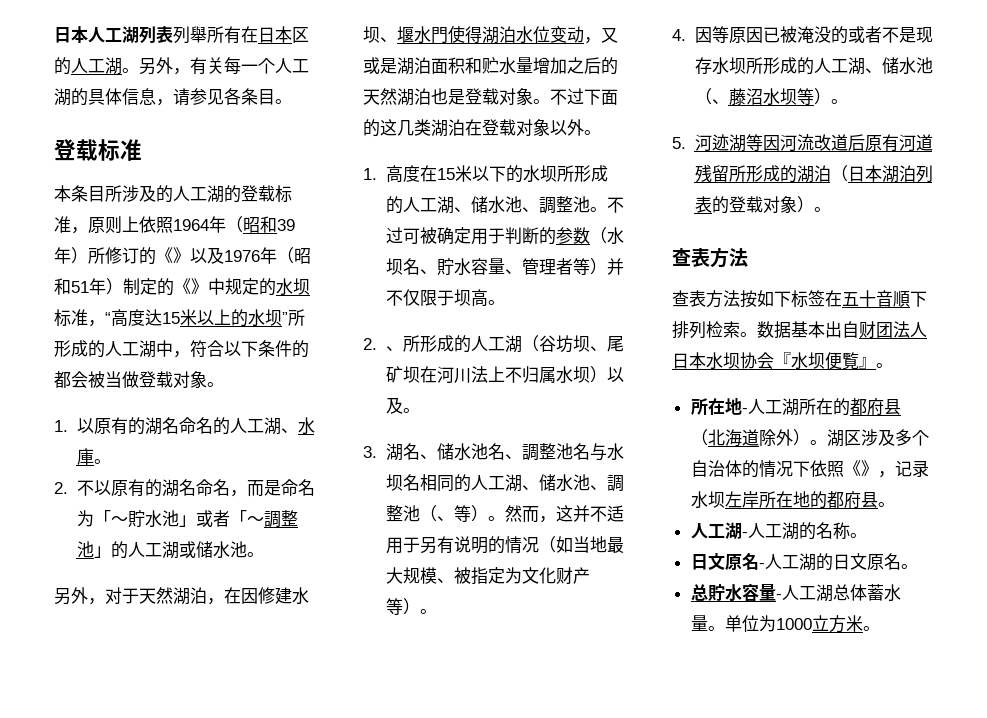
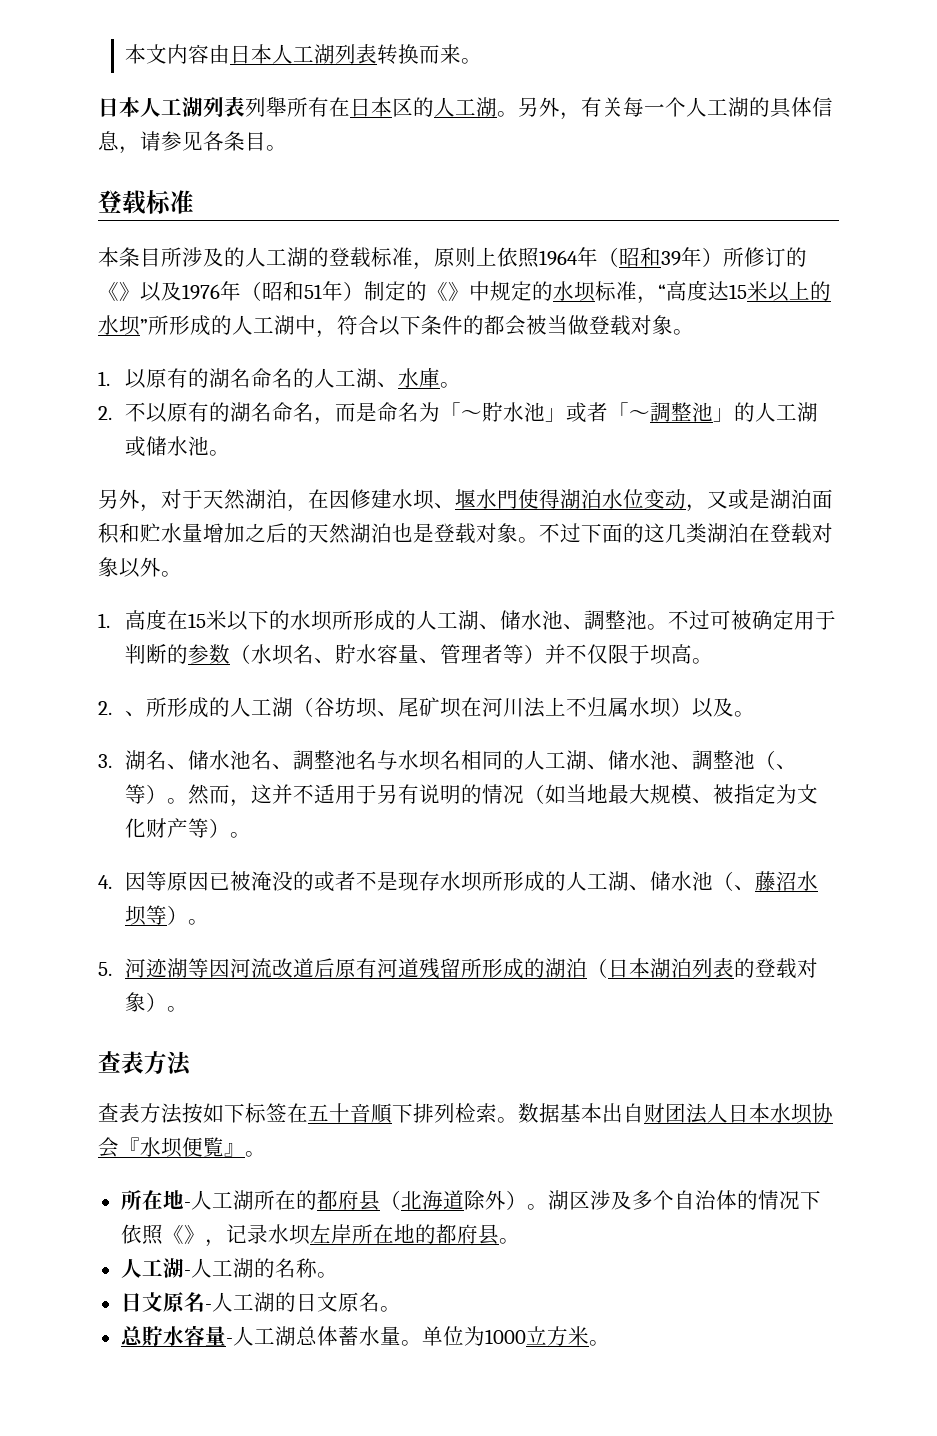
(54, 35) none -> [125,44,483,65] 本文内容由日本人工湖列表转换而来。 //

